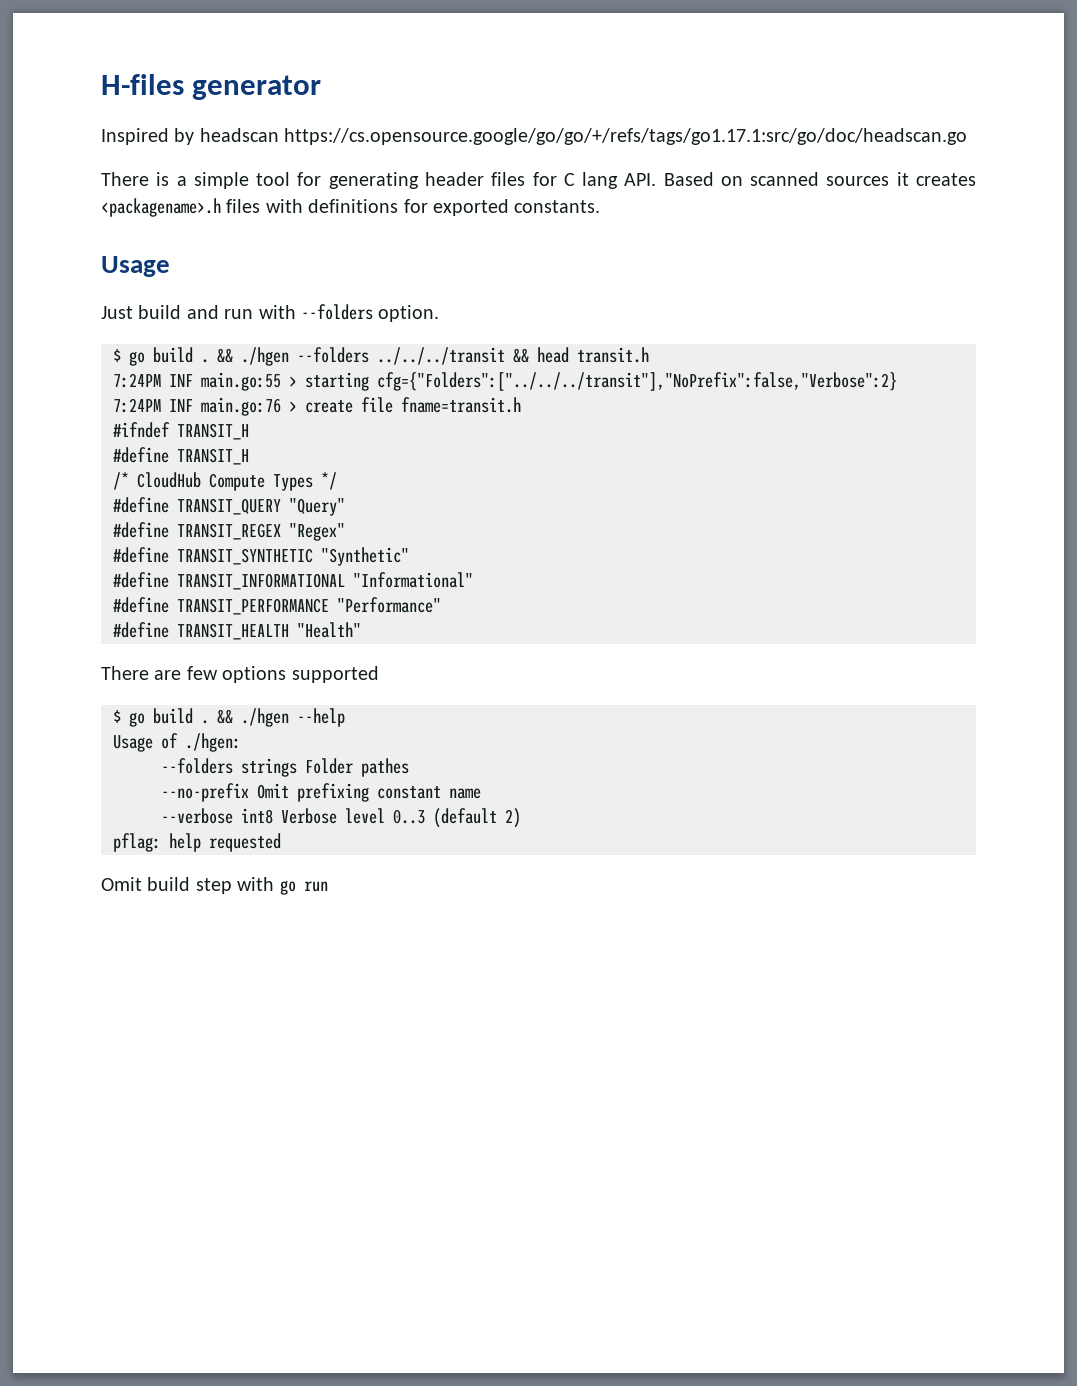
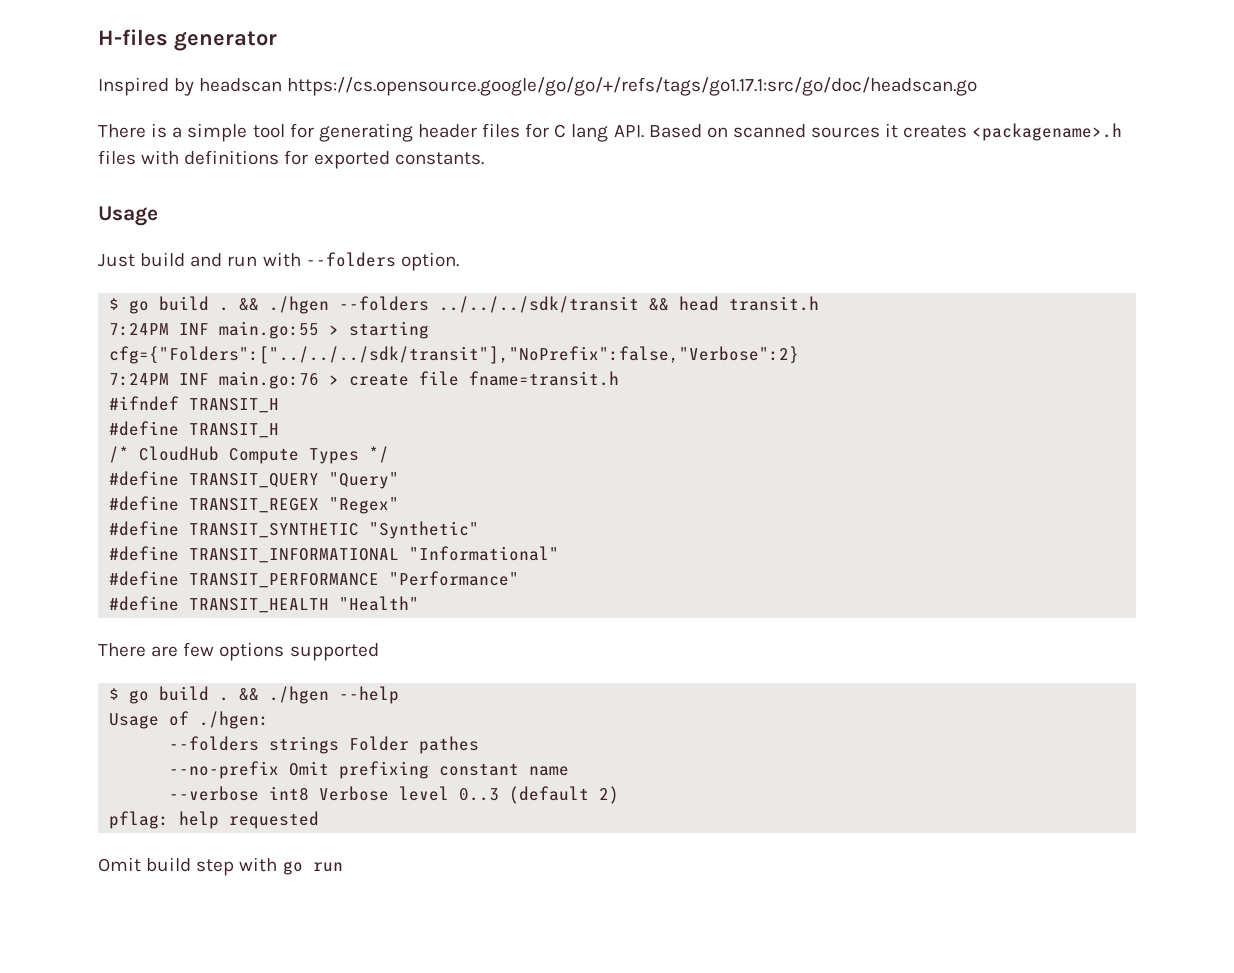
[377,347,505,365] ../../../transit -> [439,296,640,313] ../../../sdk/transit
[377,372,897,391] cfg={"Folders":["../../../transit"],"NoPrefix":false,"Verbose":2} -> [109,346,800,364] cfg={"Folders":["../../../sdk/transit"],"NoPrefix":false,"Verbose":2}

